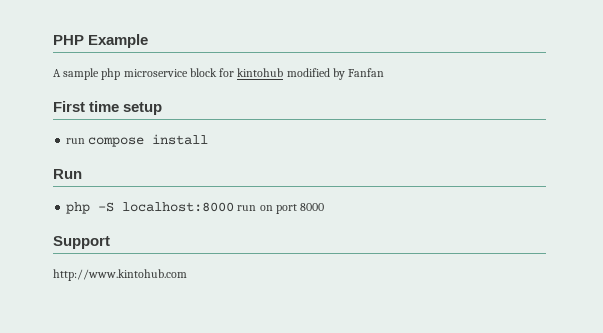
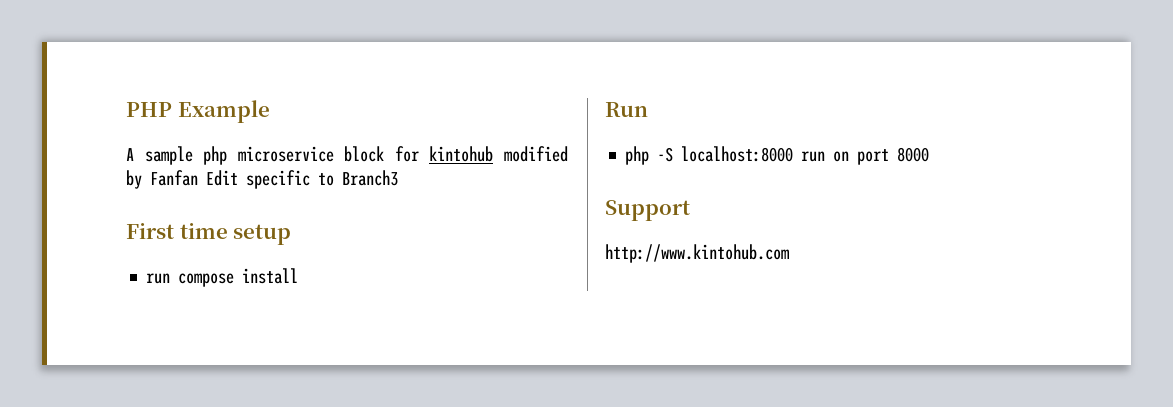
(385, 72) none -> [206,170,398,189] Edit specific to Branch3

